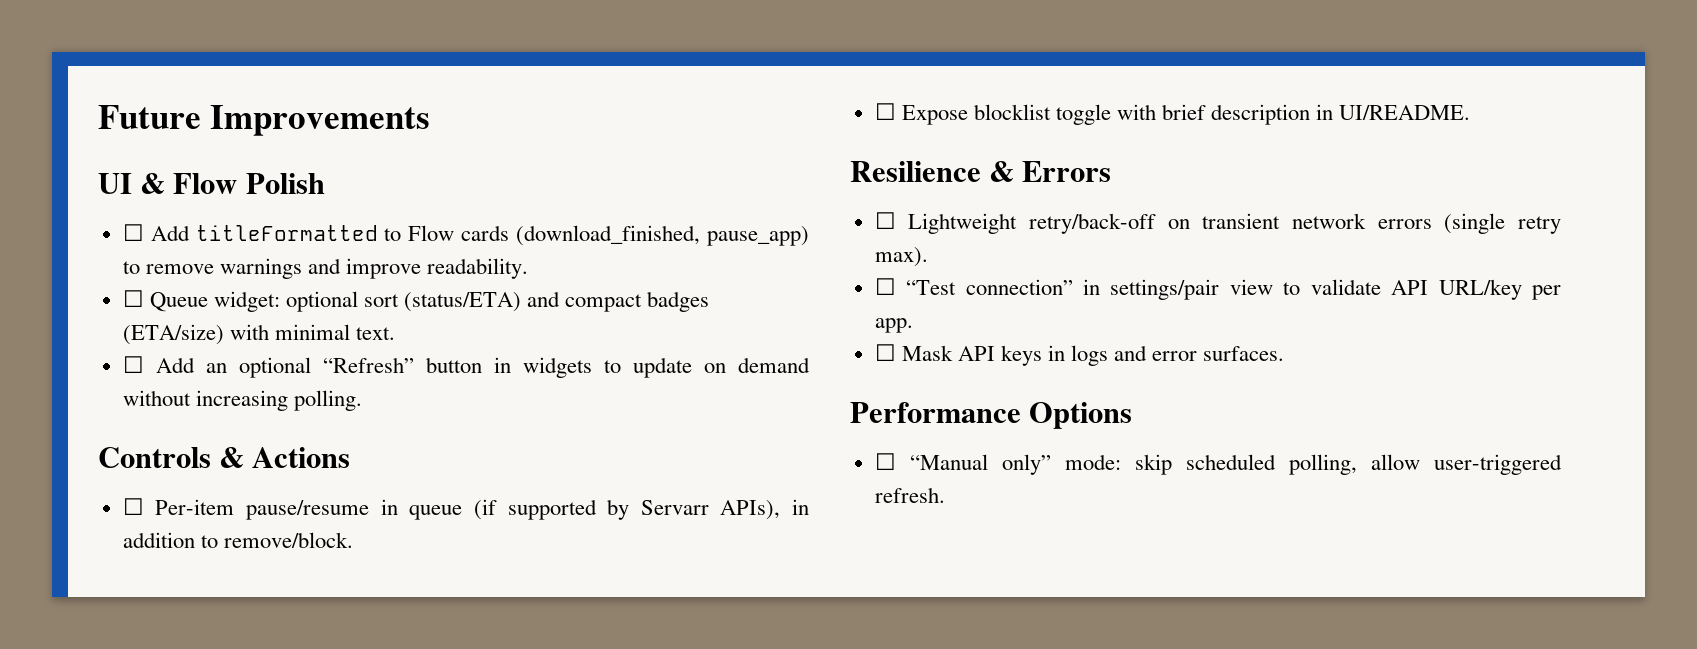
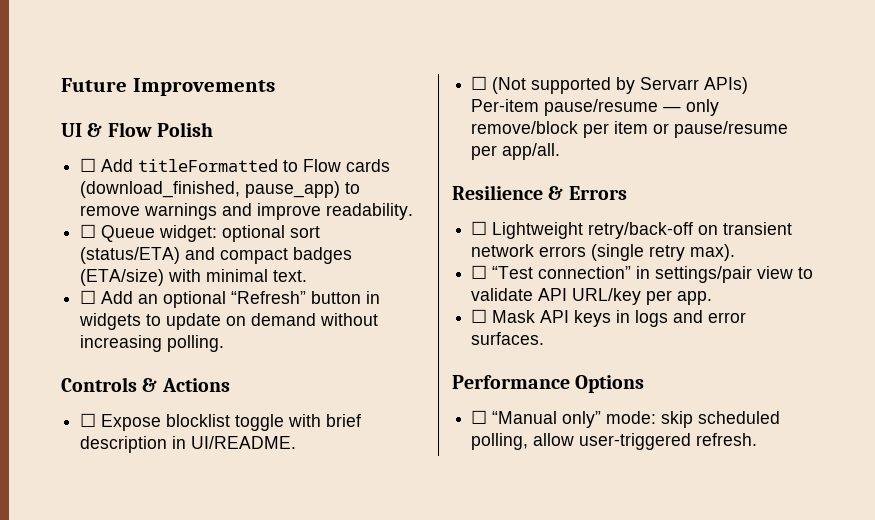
[122,498,809,520] [122,532,353,548] // ☐ Per-item pause/resume in queue (if supported by Servarr APIs), in addition to remove/block. -> (230, 385) none
(1471, 112) none -> [471,76,749,94] [471,99,720,116] [471,121,789,138] [471,143,561,160] // ☐ (Not supported by Servarr APIs) Per-item pause/resume — only remove/block per item or pause/resume per app/all.

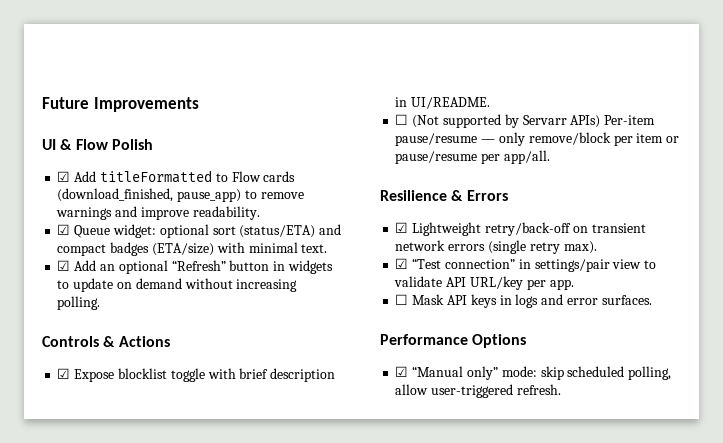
[80,158,97,172] ☐ -> [57,171,71,182] ☑
[80,224,97,238] ☐ -> [57,224,71,235] ☑
[80,290,97,304] ☐ -> [57,260,71,271] ☑
[80,413,97,427] ☐ -> [57,368,71,379] ☑
[471,221,488,235] ☐ -> [395,222,409,233] ☑
[471,265,488,279] ☐ -> [395,258,409,269] ☑
[471,410,488,424] ☐ -> [395,366,409,377] ☑

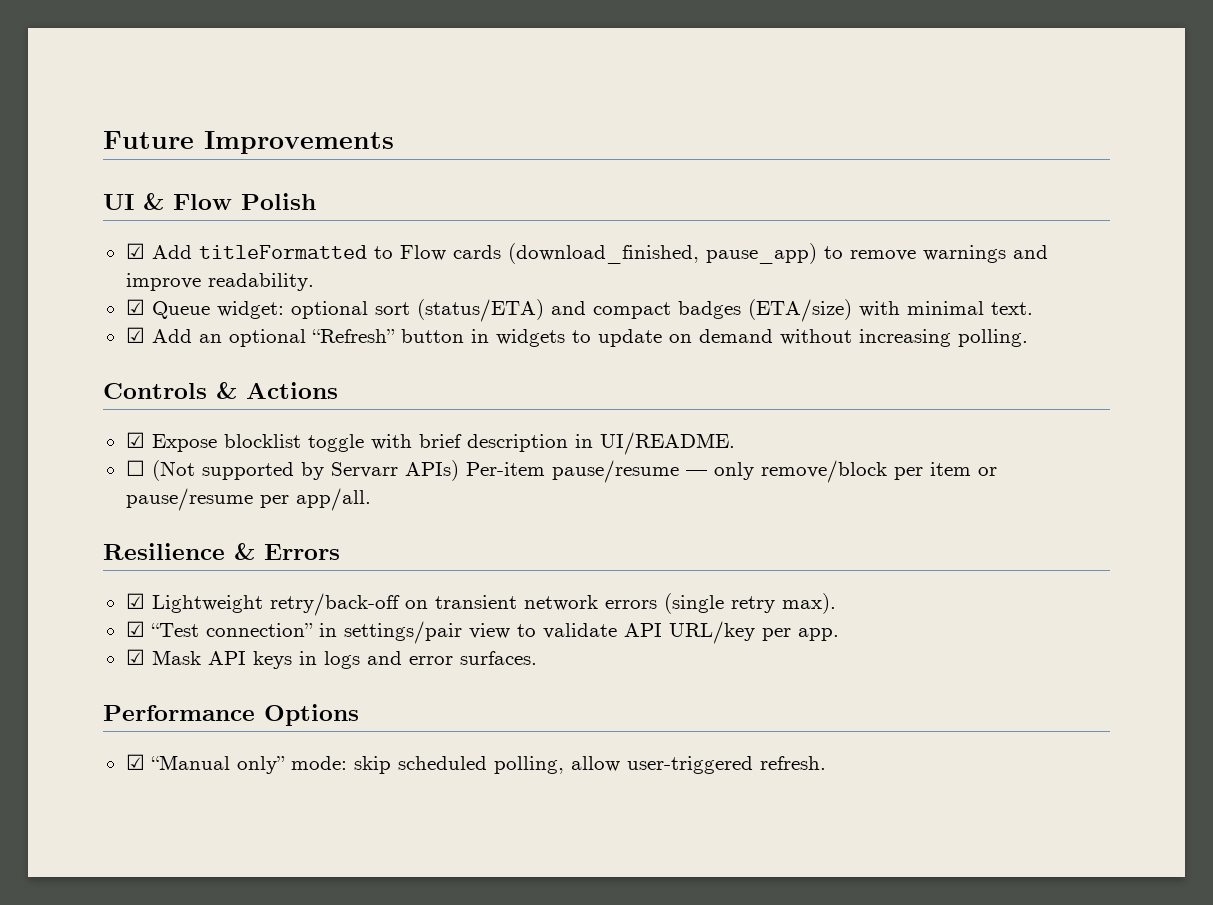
[395,294,409,305] ☐ -> [125,649,145,665] ☑

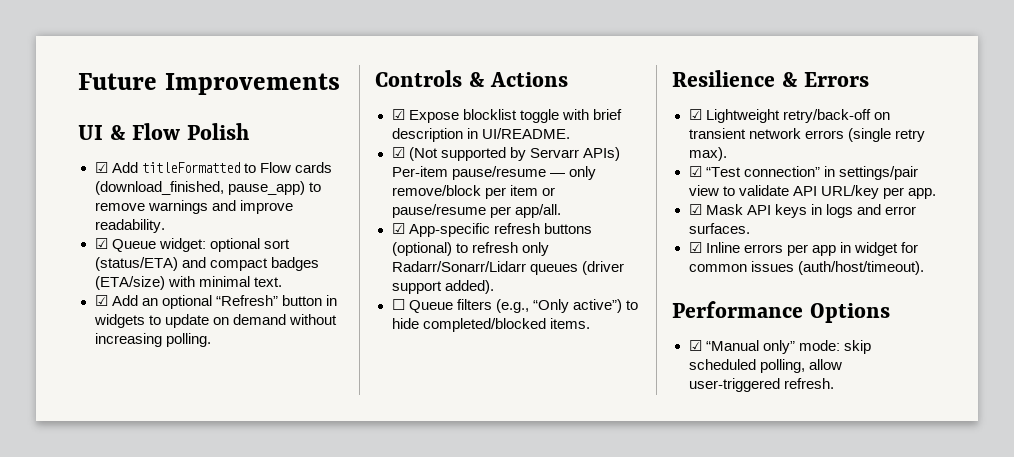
[125,460,145,476] ☐ -> [391,147,405,158] ☑
(371, 499) none -> [391,223,592,237] [391,242,549,256] [391,261,624,275] [391,280,494,294] [391,299,638,313] [391,318,590,332] // ☑ App-specific refresh buttons (optional) to refresh only Radarr/Sonarr/Lidarr queues (driver support added). // ☐ Queue filters (e.g., “Only active”) to hide completed/blocked items.
(537, 658) none -> [688,242,918,256] [688,261,924,275] // ☑ Inline errors per app in widget for common issues (auth/host/timeout).

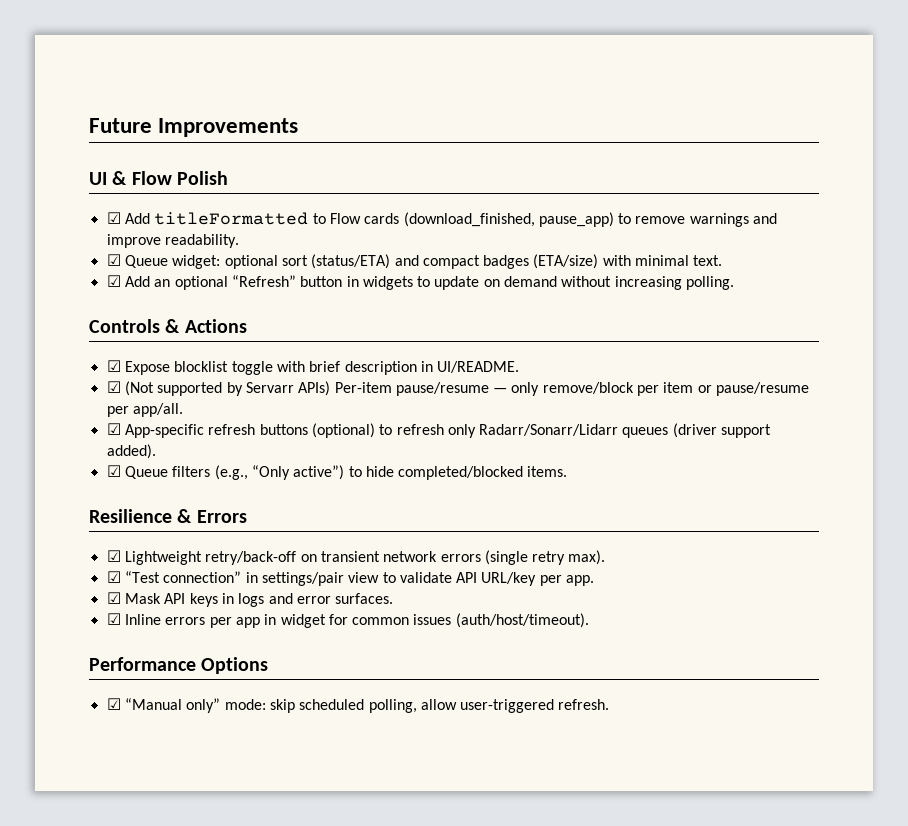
[391,299,405,310] ☐ -> [106,465,121,477] ☑

